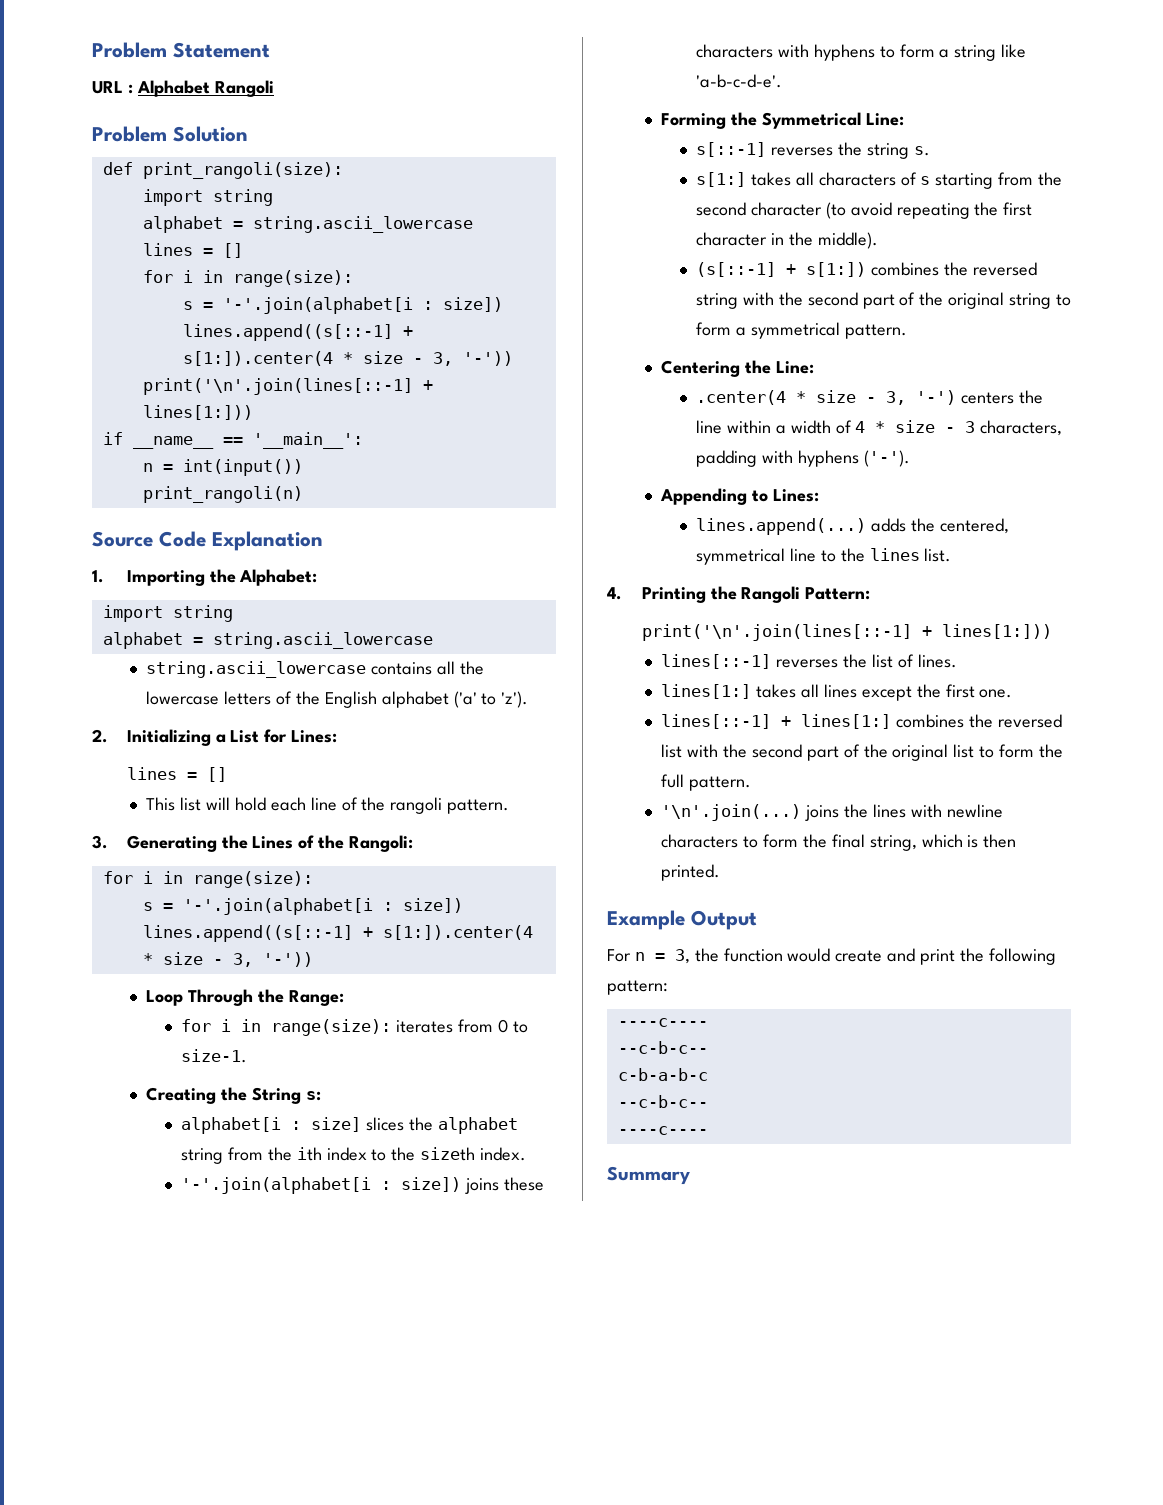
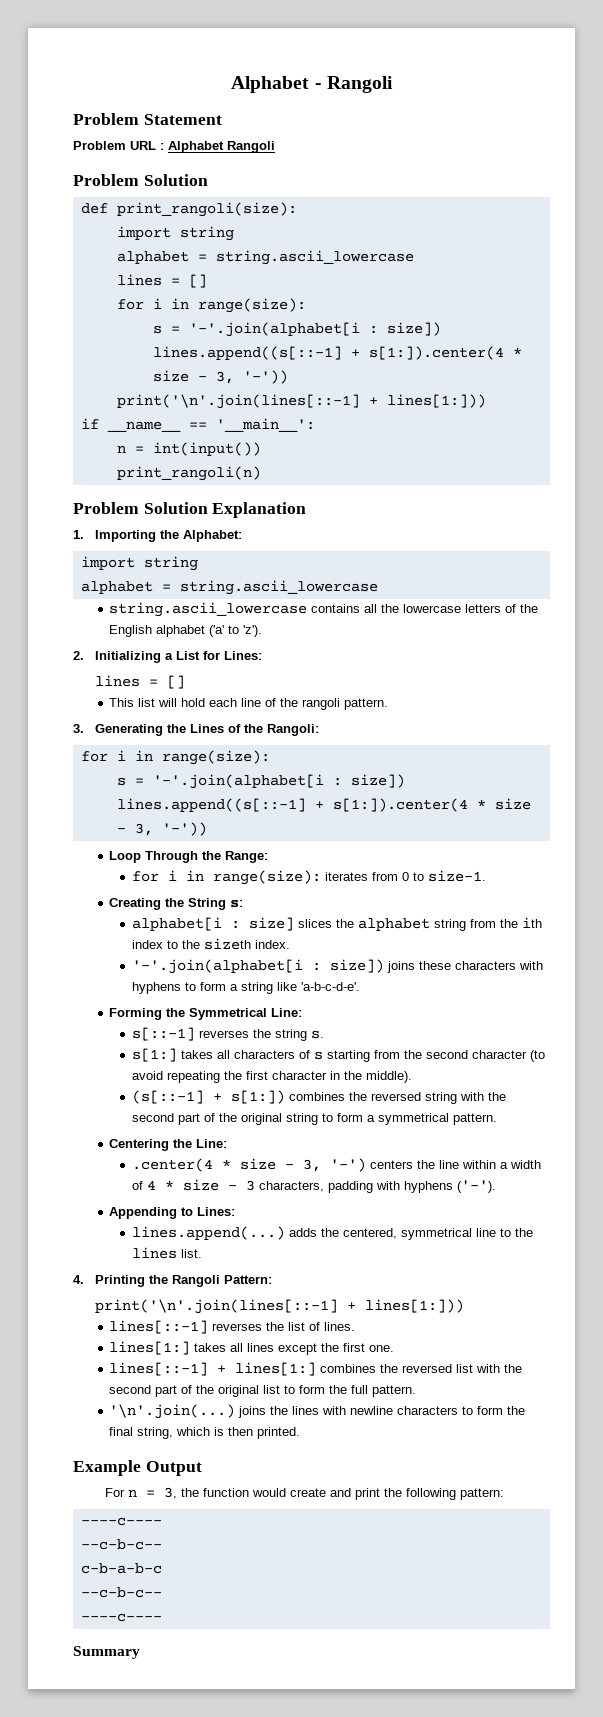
(92, 50) none -> [231,76,393,93] Alphabet - Rangoli //
(270, 50) none -> [73,141,126,150] Problem
[92,531,206,547] Source Code -> [73,502,208,514] Problem Solution

